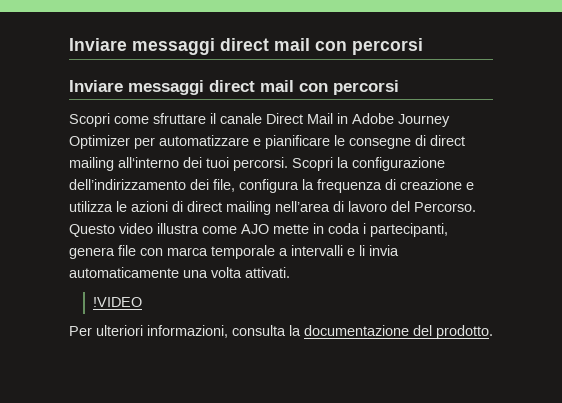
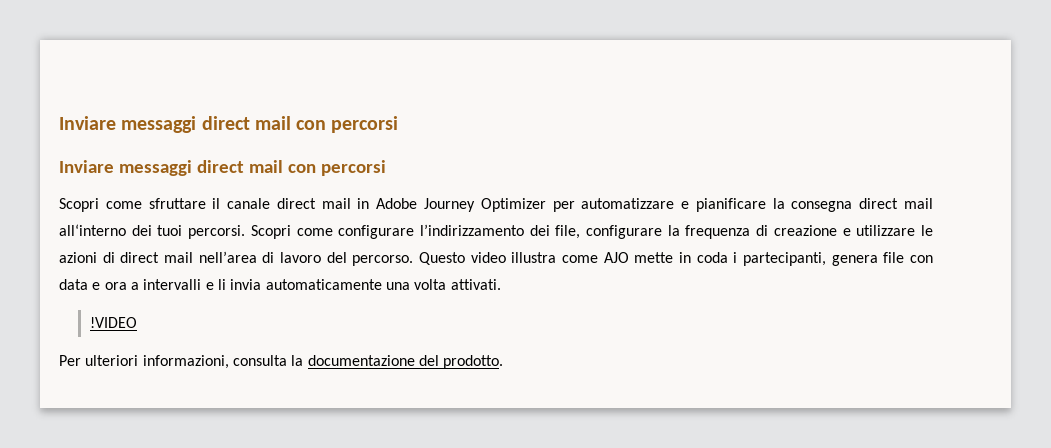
[266,113,333,124] Direct Mail -> [276,198,351,209] direct mail
[334,135,465,149] [69,157,114,171] le consegne di direct mailing -> [772,198,934,212] la consegna direct mail
[337,157,445,171] [69,179,186,190] la configurazione dell’indirizzamento -> [296,224,524,239] come configurare l’indirizzamento
[239,179,299,193] configura -> [586,225,663,239] configurare
[69,201,113,212] utilizza -> [856,225,916,236] utilizzare
[226,201,271,215] mailing -> [164,252,193,263] mail
[414,202,476,212] Percorso. -> [352,255,414,266] percorso.
[167,245,275,259] marca temporale -> [59,279,127,290] data e ora

